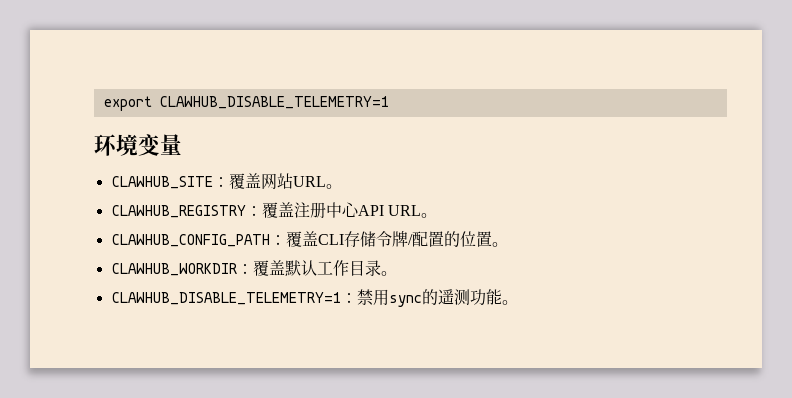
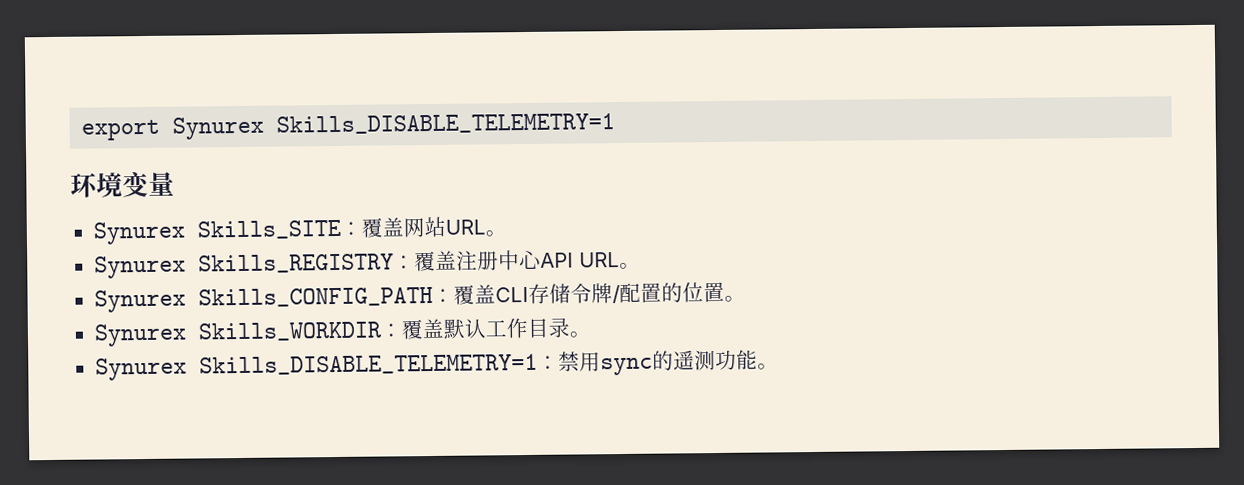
[159,96,389,109] CLAWHUB_DISABLE_TELEMETRY=1 -> [172,113,616,140] Synurex Skills_DISABLE_TELEMETRY=1
[111,176,213,189] CLAWHUB_SITE -> [92,219,341,245] Synurex Skills_SITE
[111,205,246,218] CLAWHUB_REGISTRY -> [93,253,394,279] Synurex Skills_REGISTRY
[111,234,270,247] CLAWHUB_CONFIG_PATH -> [93,286,433,313] Synurex Skills_CONFIG_PATH
[111,263,237,276] CLAWHUB_WORKDIR -> [93,321,383,347] Synurex Skills_WORKDIR
[111,292,341,305] CLAWHUB_DISABLE_TELEMETRY=1 -> [94,353,538,381] Synurex Skills_DISABLE_TELEMETRY=1

